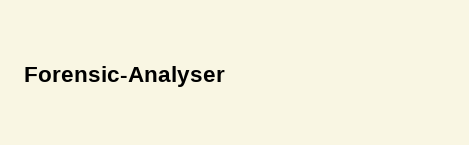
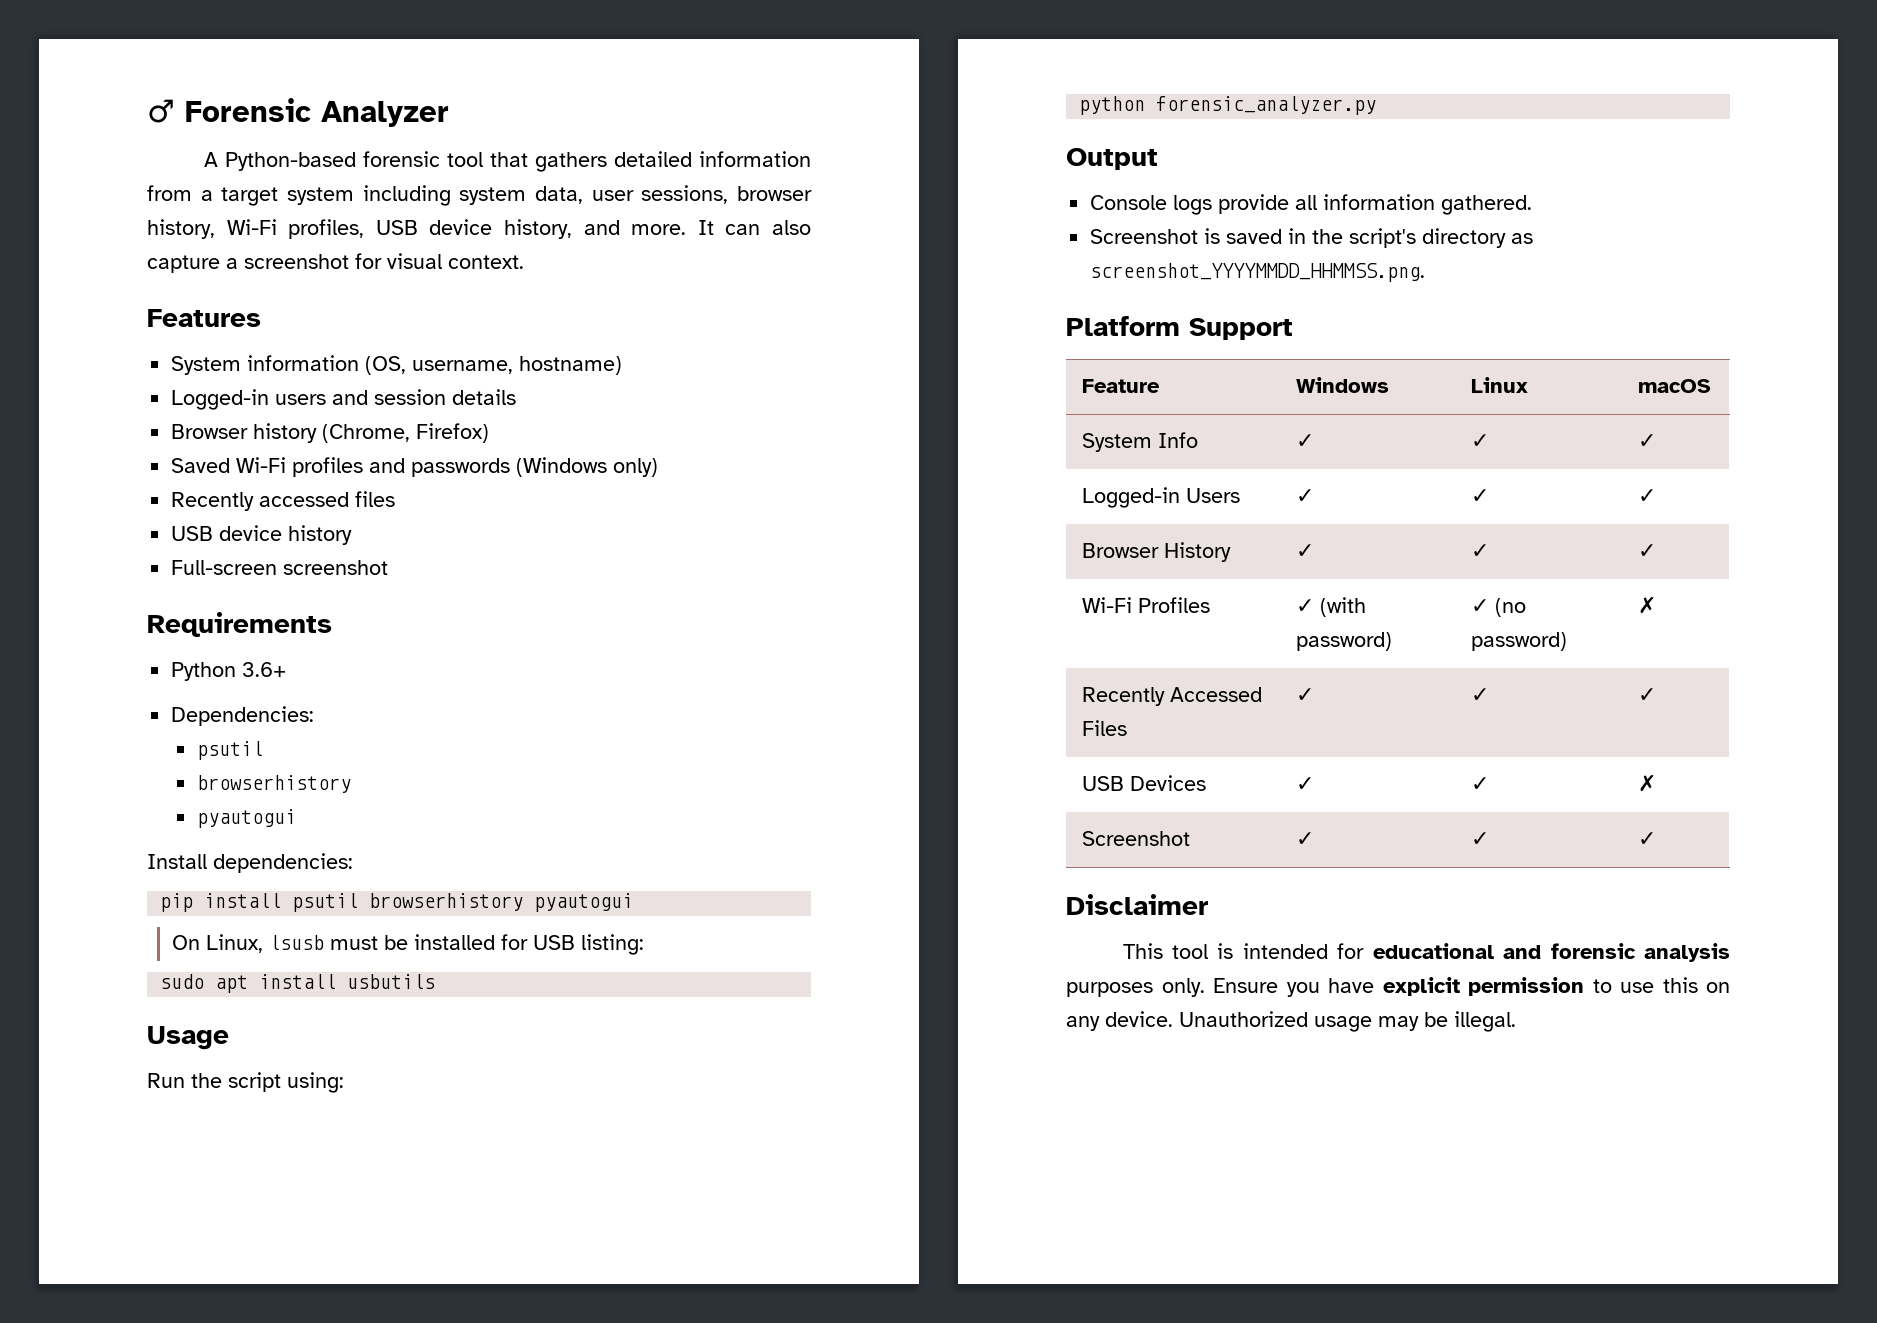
[24,66,225,87] Forensic-Analyser -> [147,98,449,127] [203,151,811,172] [147,185,812,206] [147,219,812,239] [147,253,524,273] [147,309,261,327] [171,355,623,375] [171,389,517,410] [171,423,490,443] [171,457,659,477] [171,491,396,511] [171,525,353,545] [171,560,389,575] [147,612,332,637] [171,662,287,681] [171,706,315,726] [196,741,263,760] [196,775,351,793] [196,809,296,828] [147,853,353,873] [160,893,634,912] [172,934,645,955] [160,974,436,993] [147,1026,229,1050] [147,1072,344,1093] [1079,96,1377,115] [1066,148,1158,170] [1090,194,1533,215] [1090,228,1534,248] [1090,263,1426,282] [1066,316,1293,340] [1082,379,1161,393] [1296,377,1390,393] [1471,377,1529,393] [1638,379,1712,393] [1082,432,1199,452] [1296,434,1315,448] [1471,434,1490,448] [1638,434,1657,448] [1082,487,1241,508] [1296,489,1315,503] [1471,489,1490,503] [1638,489,1657,503] [1082,542,1232,562] [1296,544,1315,558] [1471,544,1490,558] [1638,544,1657,558] [1082,597,1211,613] [1296,597,1367,617] [1296,632,1393,651] [1471,598,1527,617] [1471,632,1568,651] [1638,596,1657,614] [1082,687,1263,706] [1082,720,1128,736] [1296,688,1315,702] [1471,688,1490,702] [1638,688,1657,702] [1082,775,1207,791] [1296,777,1315,791] [1471,777,1490,791] [1638,774,1657,792] [1082,831,1191,846] [1296,832,1315,846] [1471,832,1490,846] [1638,832,1657,846] [1066,894,1208,915] [1122,943,1730,962] [1066,977,1730,997] [1066,1011,1516,1032] ♂ Forensic Analyzer // A Python-based forensic tool that gathers detailed information from a target system including system data, user sessions, browser history, Wi-Fi profiles, USB device history, and more. It can also capture a screenshot for visual context. // Features // System information (OS, username, hostname) // Logged-in users and session details // Browser history (Chrome, Firefox) // Saved Wi-Fi profiles and passwords (Windows only) // Recently accessed files // USB device history // Full-screen screenshot // Requirements // Python 3.6+ // Dependencies: // psutil // browserhistory // pyautogui // Install dependencies: // pip install psutil browserhistory pyautogui // On Linux, lsusb must be installed for USB listing: // sudo apt install usbutils // Usage // Run the script using: // python forensic_analyzer.py // Output // Console logs provide all information gathered. // Screenshot is saved in the script's directory as screenshot_YYYYMMDD_HHMMSS.png. // Platform Support // Feature | Windows | Linux | macOS // System Info | ✓ | ✓ | ✓ // Logged-in Users | ✓ | ✓ | ✓ // Browser History | ✓ | ✓ | ✓ // Wi-Fi Profiles | ✓ (with password) | ✓ (no password) | ✗ // Recently Accessed Files | ✓ | ✓ | ✓ // USB Devices | ✓ | ✓ | ✗ // Screenshot | ✓ | ✓ | ✓ // Disclaimer // This tool is intended for educational and forensic analysis purposes only. Ensure you have explicit permission to use this on any device. Unauthorized usage may be illegal.

